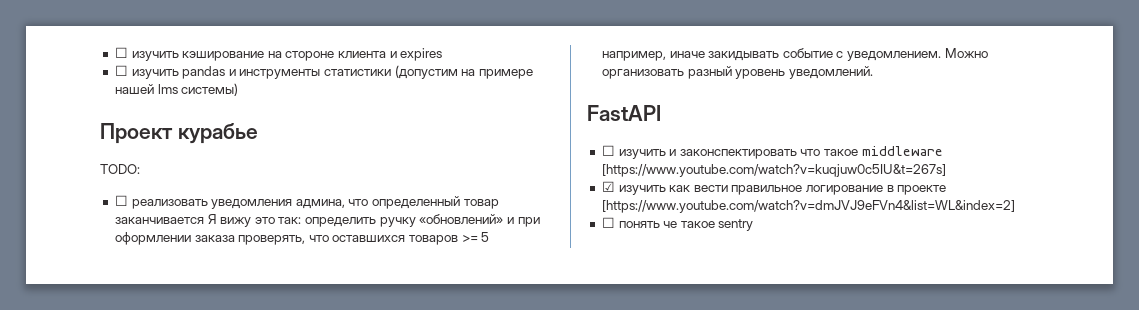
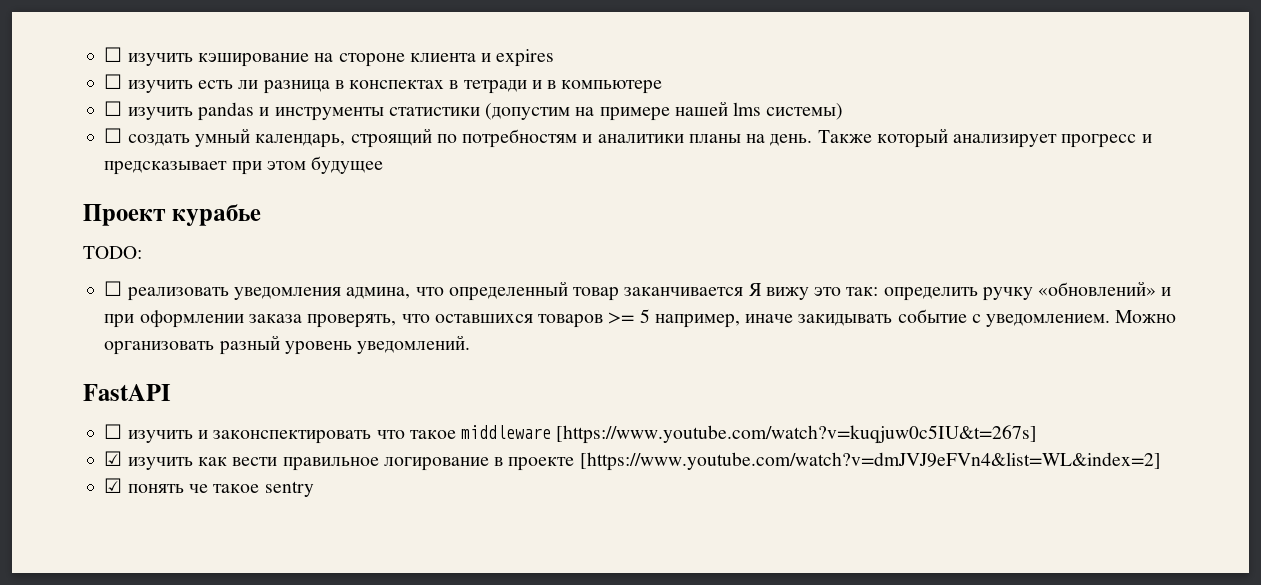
(443, 54) none -> [104,74,663,94] // ☐ изучить есть ли разница в конспектах в тетради и в компьютере
(239, 89) none -> [104,128,1152,148] [104,156,384,175] // ☐ создать умный календарь, строящий по потребностям и аналитики планы на день. Также который анализирует прогресс и предсказывает при этом будущее
[601,217,615,228] ☐ -> [104,478,123,493] ☑

